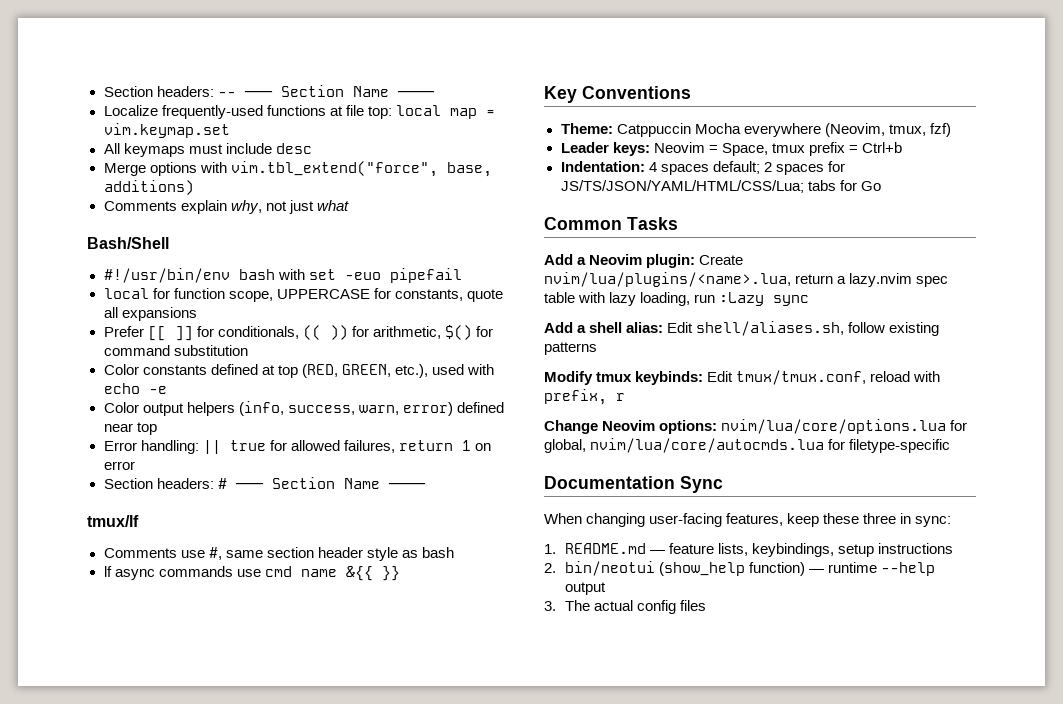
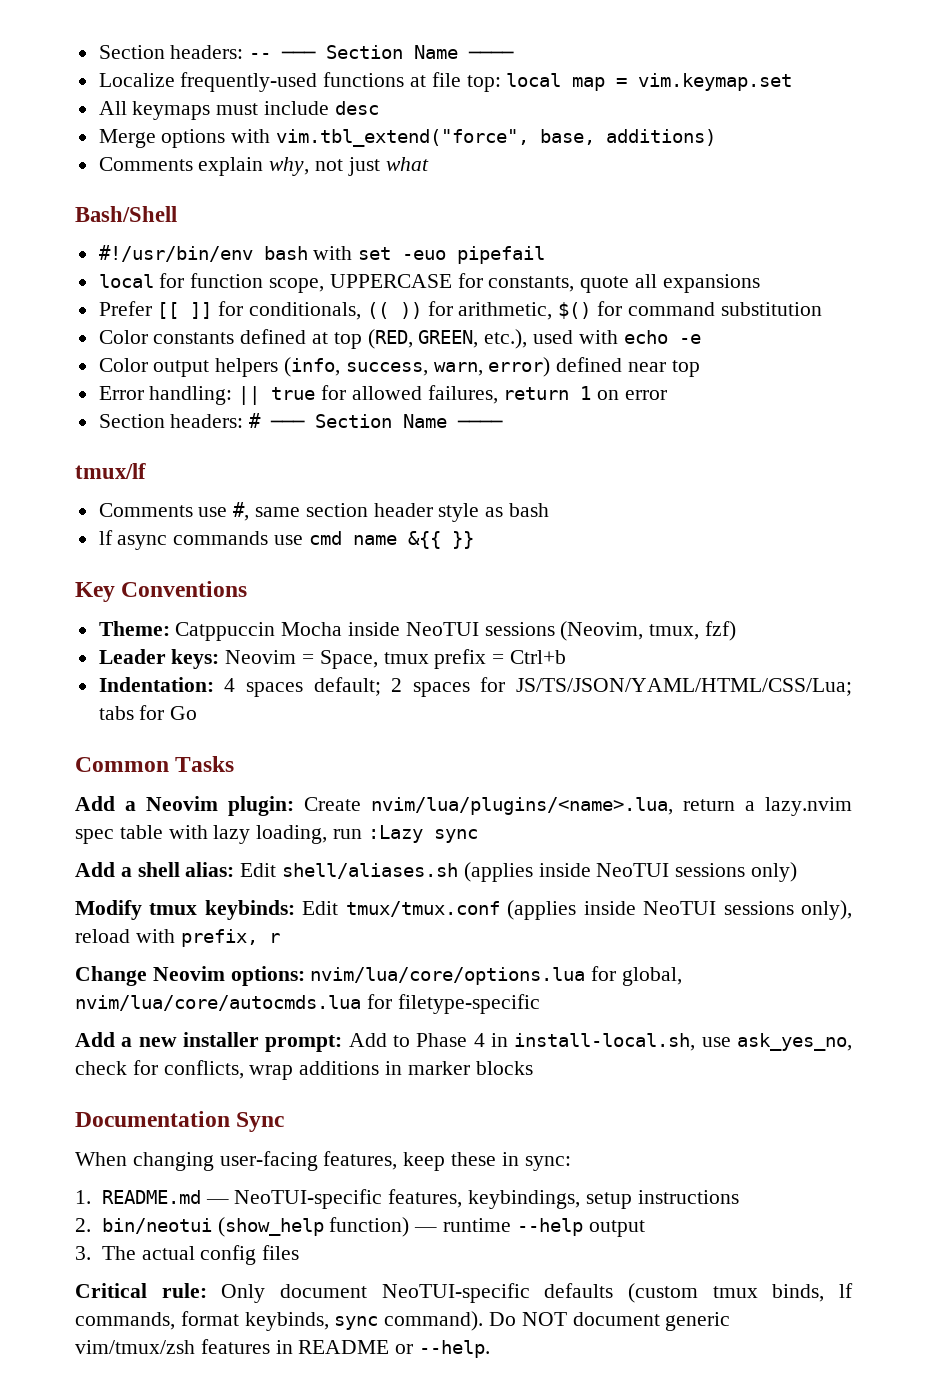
[743,123,821,137] everywhere -> [348,622,555,636] inside NeoTUI sessions
[696,321,940,336] [544,342,597,355] [544,370,867,385] shell/aliases.sh, follow existing patterns // Modify tmux keybinds: Edit tmux/tmux.conf, -> [282,862,798,882] [75,900,853,920] shell/aliases.sh (applies inside NeoTUI sessions only) // Modify tmux keybinds: Edit tmux/tmux.conf (applies inside NeoTUI sessions only),
(951, 446) none -> [75,1032,852,1052] [75,1060,533,1080] // Add a new installer prompt: Add to Phase 4 in install-local.sh, use ask_yes_no, check for conflicts, wrap additions in marker blocks
[863,513,897,524] three -> (497, 1159) none
[668,543,748,556] feature lists, -> [234,1189,463,1209] NeoTUI-specific features,
(706, 605) none -> [75,1283,853,1303] [75,1311,731,1331] [75,1339,491,1358] // Critical rule: Only document NeoTUI-specific defaults (custom tmux binds, lf commands, format keybinds, sync command). Do NOT document generic vim/tmux/zsh features in README or --help.

